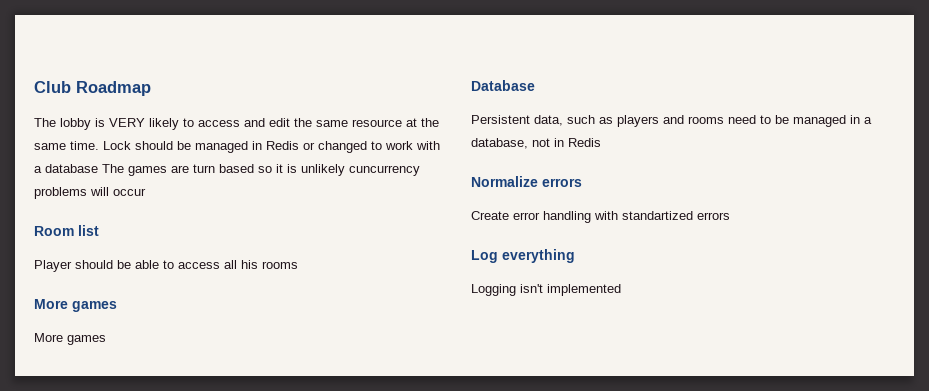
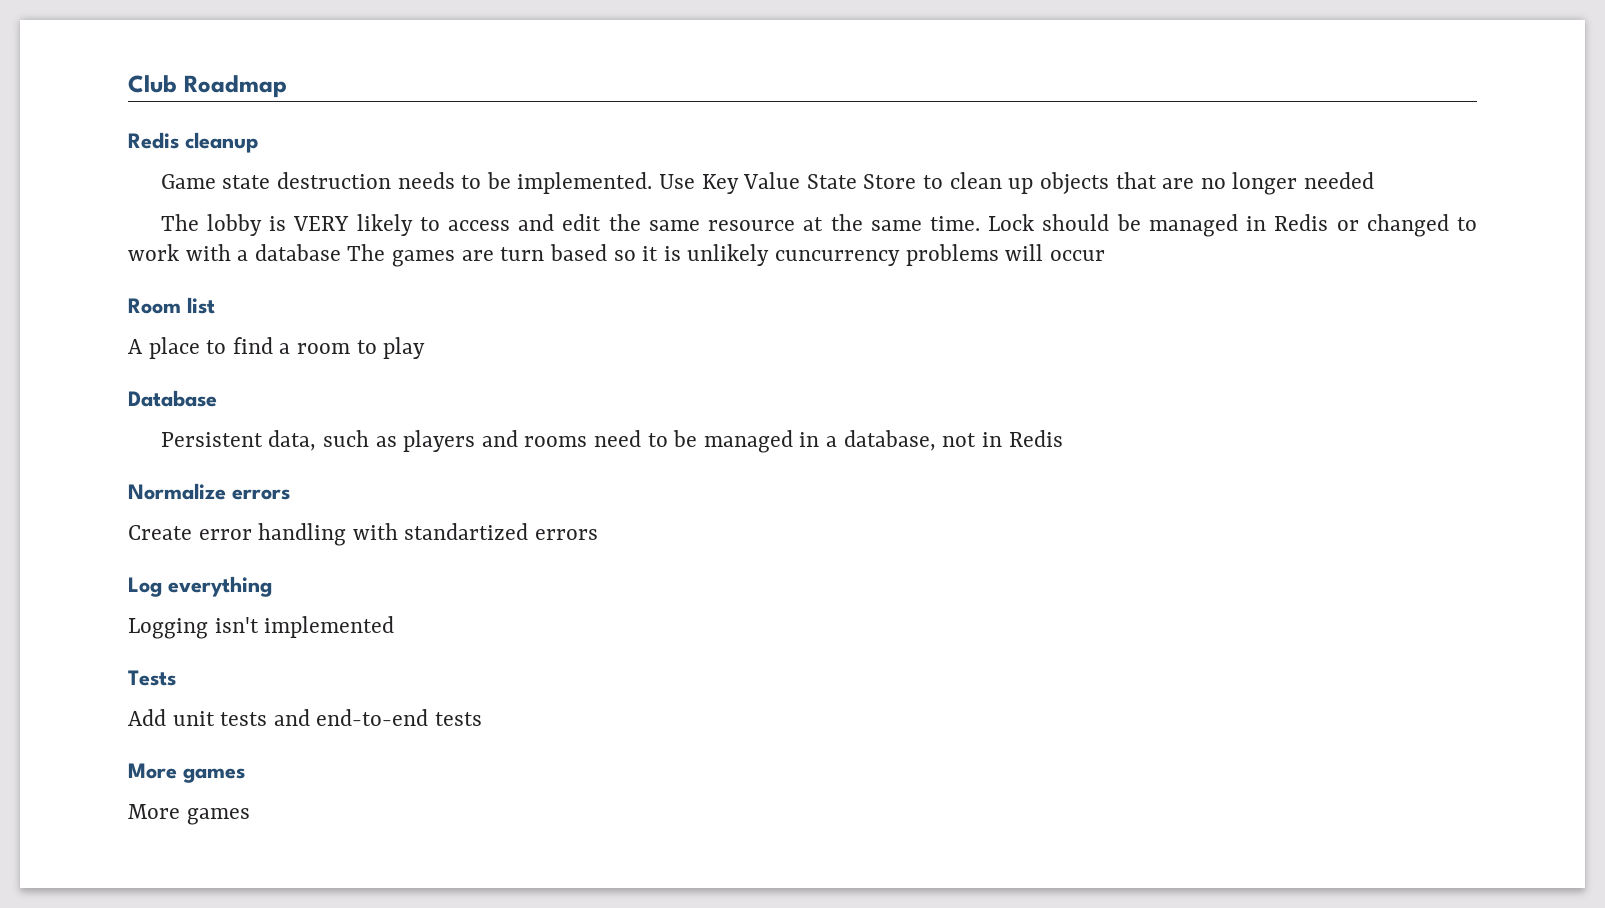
(151, 88) none -> [128,132,258,153] [160,172,1374,195] // Redis cleanup // Game state destruction needs to be implemented. Use Key Value State Store to clean up objects that are no longer needed
[34,260,298,272] [34,299,117,312] [34,333,106,345] Player should be able to access all his rooms // More games // More games -> [128,337,426,359] A place to find a room to play
(621, 290) none -> [128,670,176,686] [128,709,483,726] [128,763,245,783] [128,804,250,825] // Tests // Add unit tests and end-to-end tests // More games // More games

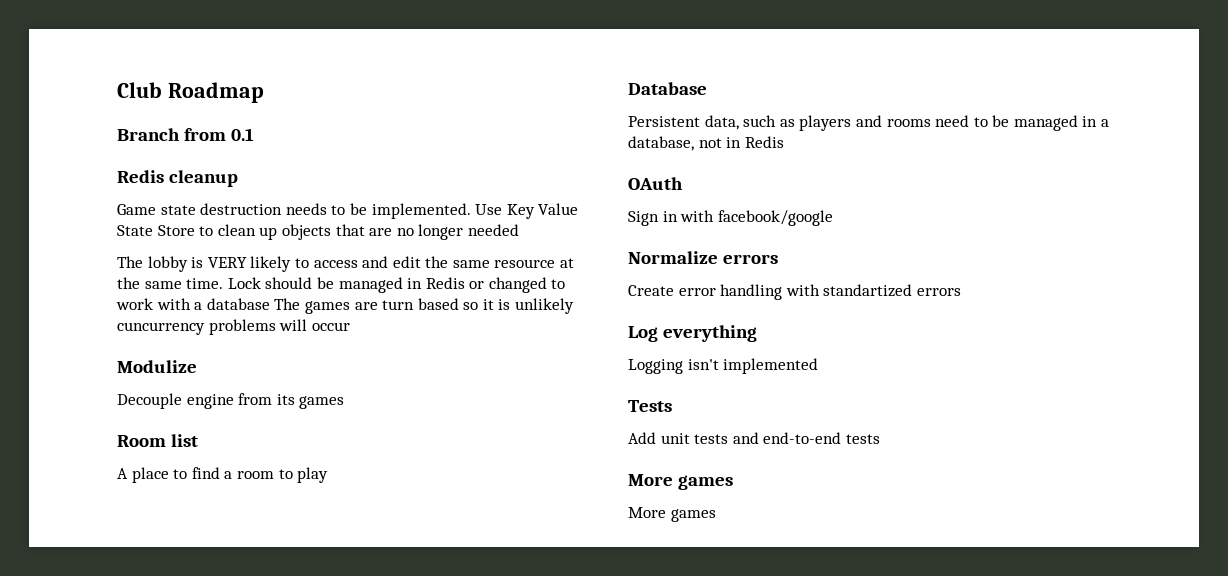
(287, 86) none -> [117,128,254,141] // Branch from 0.1
(1105, 255) none -> [117,360,197,373] [117,393,345,409] // Modulize // Decouple engine from its games
(1063, 438) none -> [628,177,683,190] [628,210,833,226] // OAuth // Sign in with facebook/google

